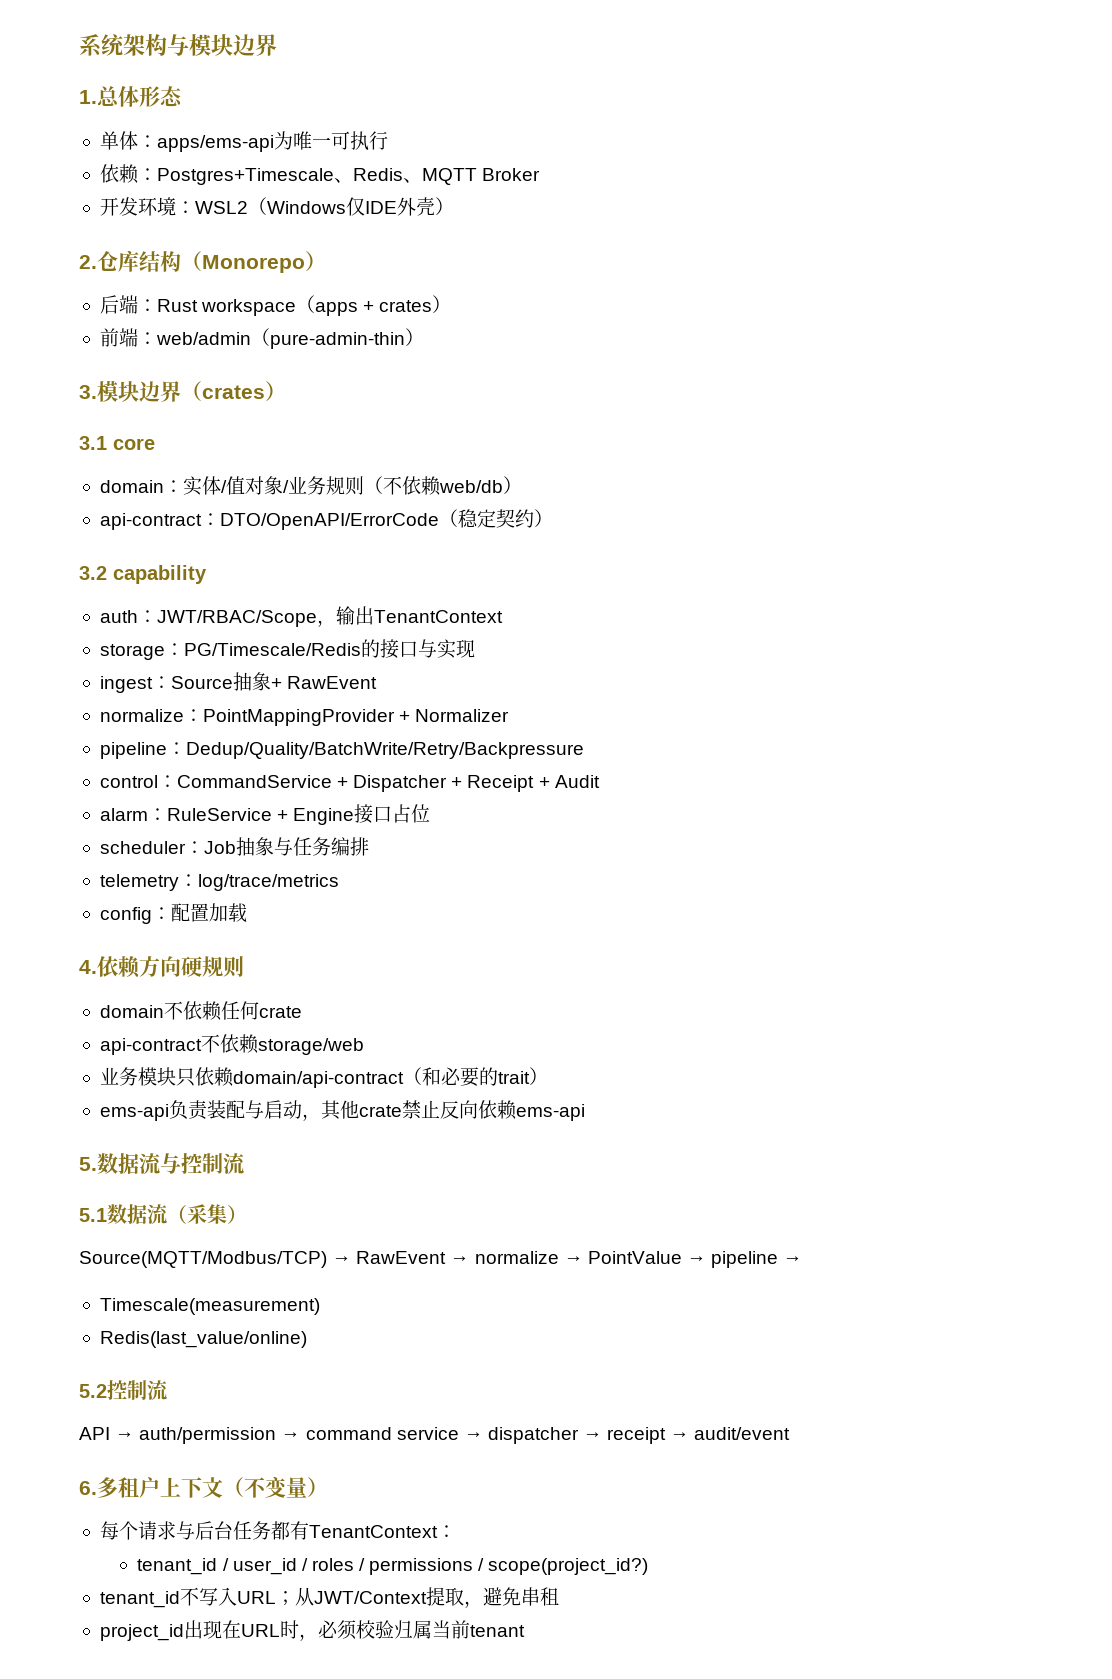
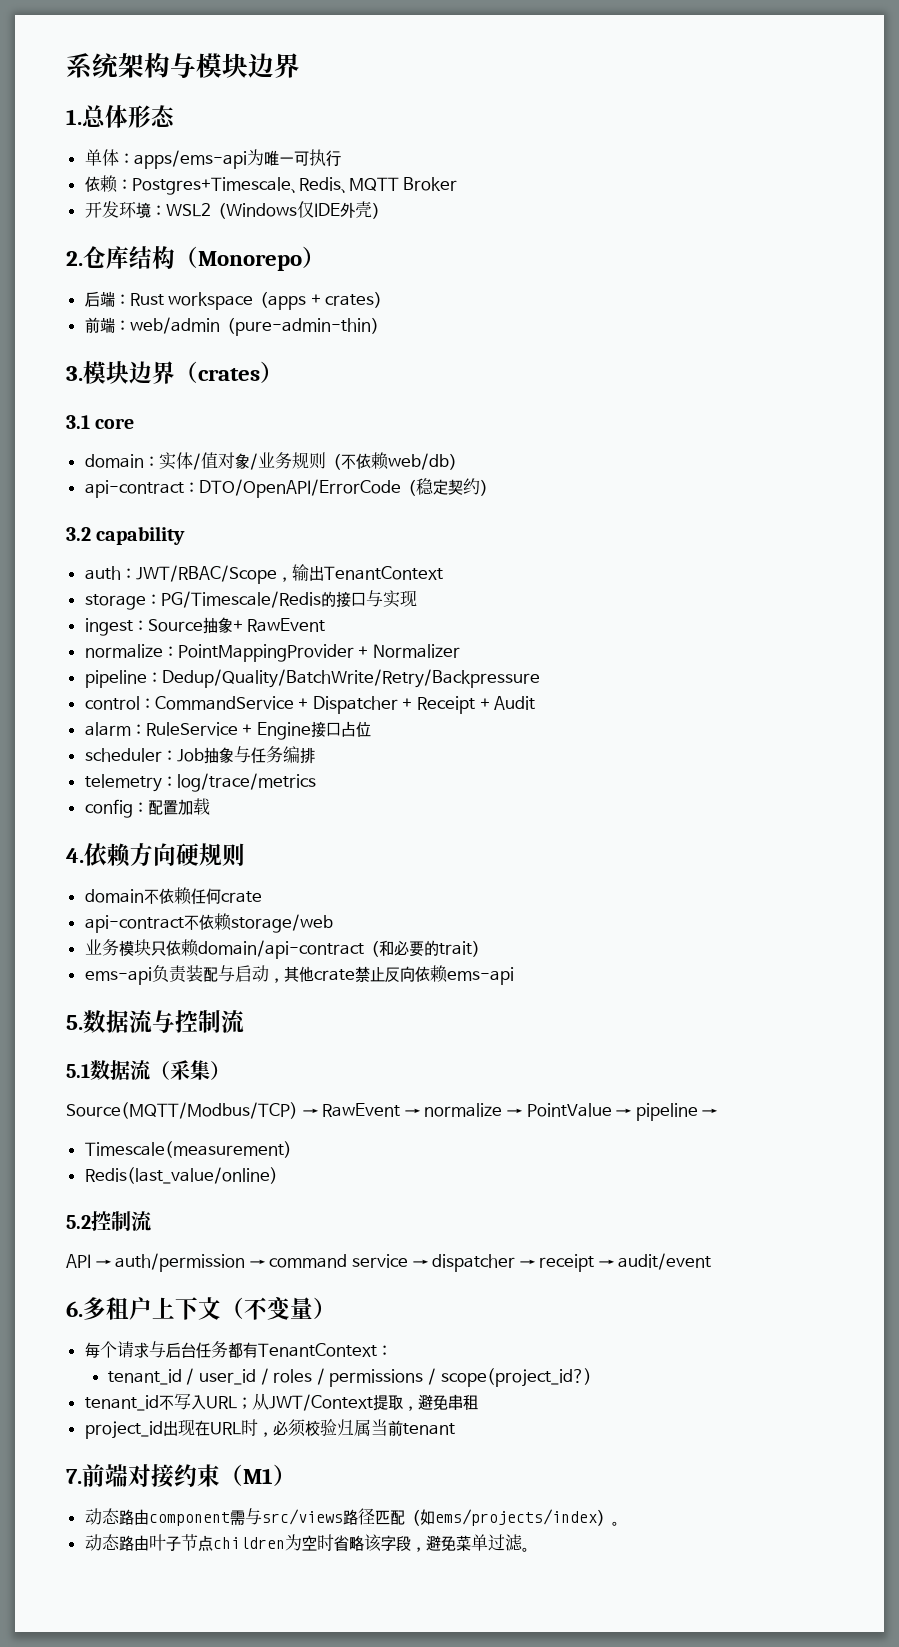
(525, 1631) none -> [66,1464,296,1488] [84,1508,620,1526] [84,1534,530,1552] // 7.前端对接约束（M1） // 动态路由component需与src/views路径匹配（如ems/projects/index）。 // 动态路由叶子节点children为空时省略该字段，避免菜单过滤。

